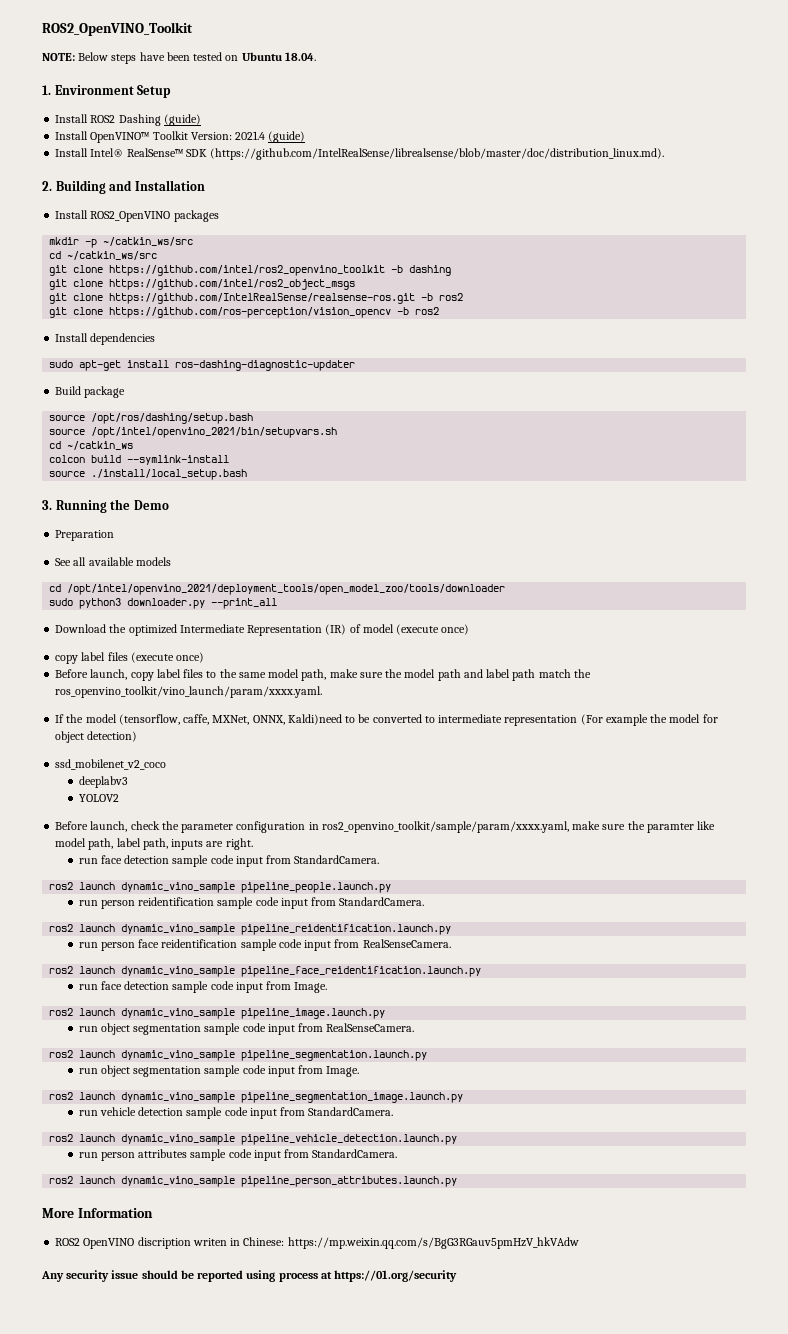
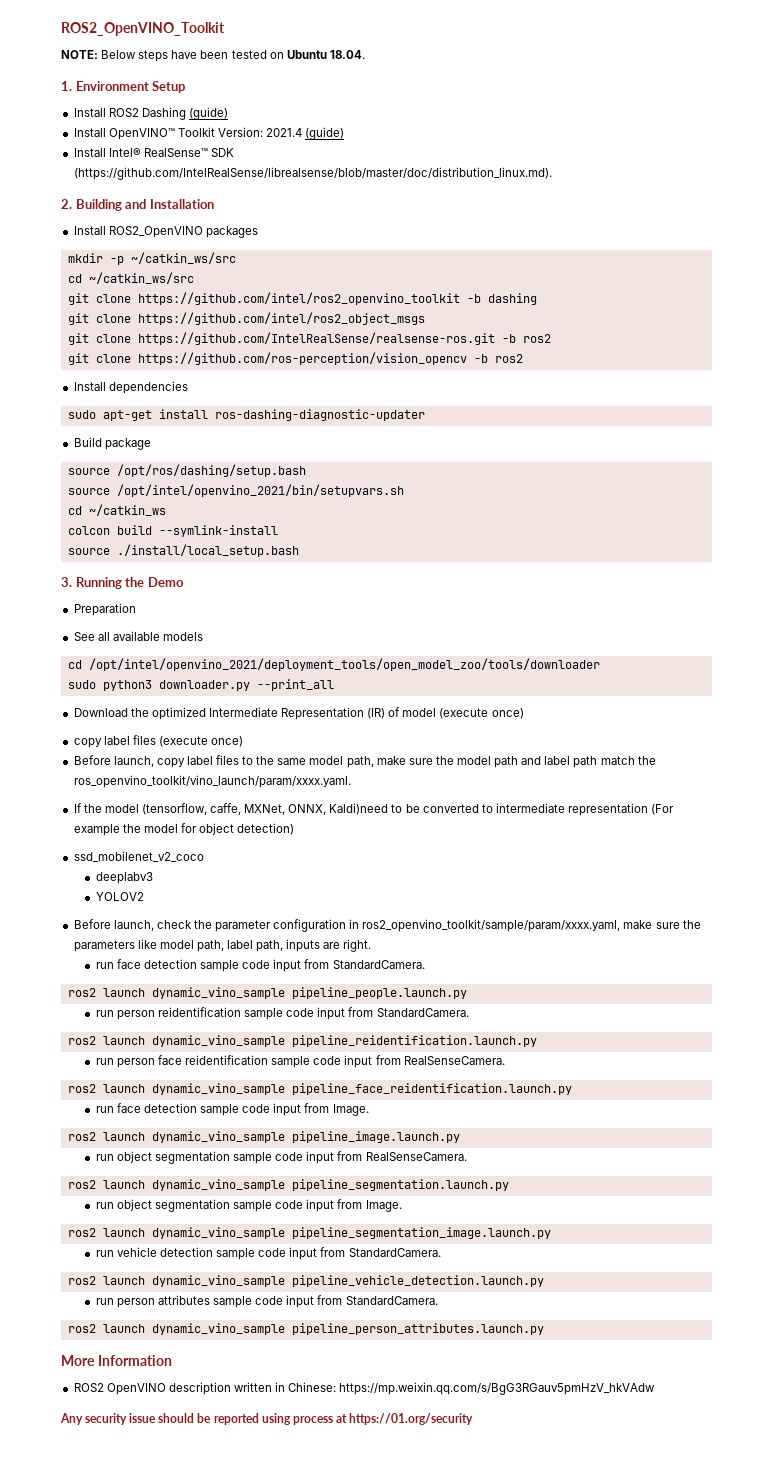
[646,823,694,833] paramter -> [73,940,135,952] parameters
[137,1237,227,1249] discription writen -> [168,1382,272,1395] description written

